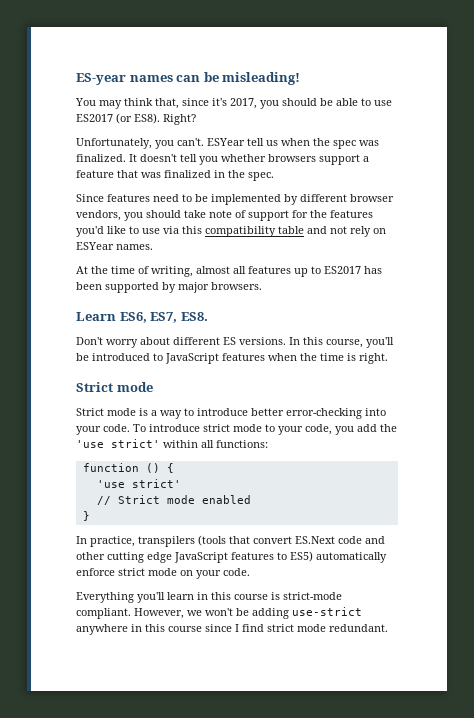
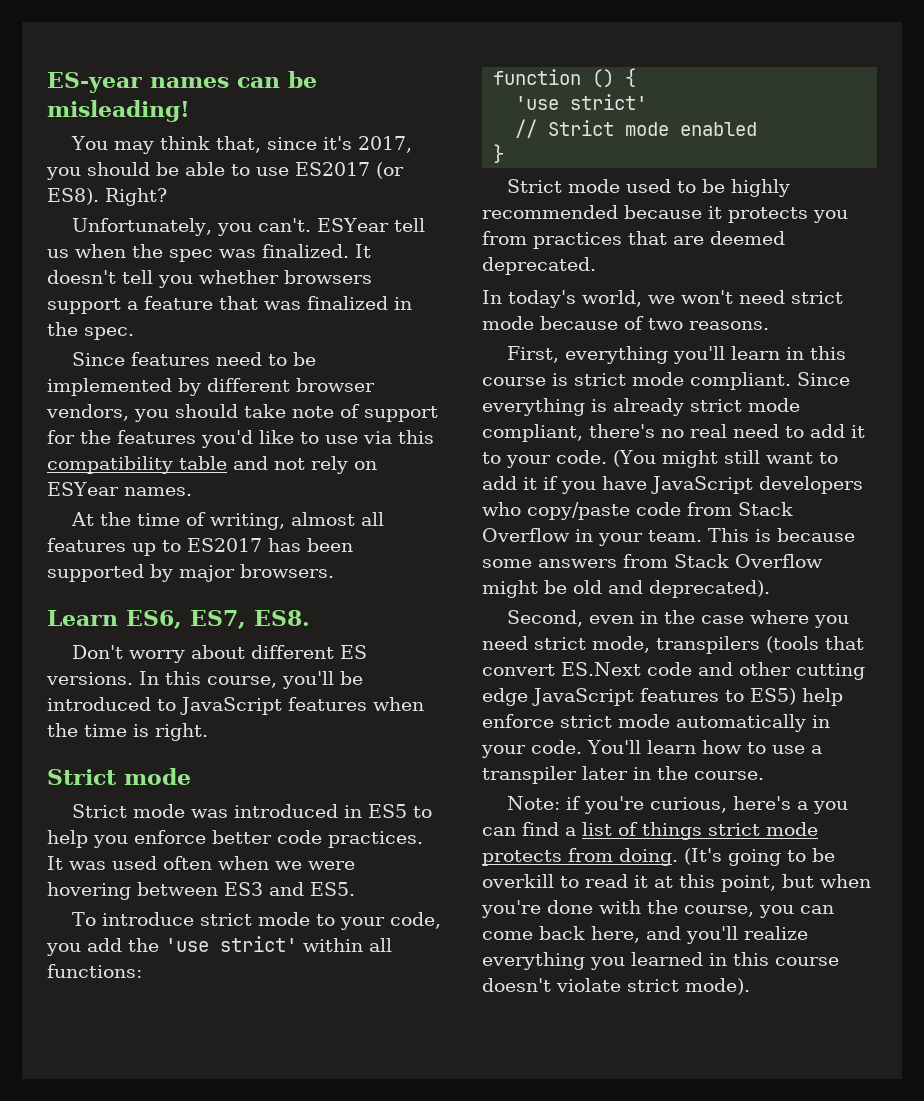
[139,408,386,419] [76,424,130,435] is a way to introduce better error-checking into your code. -> [191,804,433,818] [47,830,423,848] [47,856,355,870] [47,882,355,900] was introduced in ES5 to help you enforce better code practices. It was used often when we were hovering between ES3 and ES5. //
[76,536,135,547] In practice, -> [507,179,791,197] [482,205,848,223] [482,231,785,249] [482,257,596,275] [482,290,843,308] [482,316,769,330] [507,346,847,364] [482,372,850,390] [482,398,800,416] [482,424,865,442] [482,450,838,468] [482,476,863,494] [482,502,793,520] [482,528,855,546] [482,554,823,568] [482,580,770,598] [507,610,850,628] [482,636,650,653] Strict mode used to be highly recommended because it protects you from practices that are deemed deprecated. // In today's world, we won't need strict mode because of two reasons. // First, everything you'll learn in this course is strict mode compliant. Since everything is already strict mode compliant, there's no real need to add it to your code. (You might still want to add it if you have JavaScript developers who copy/paste code from Stack Overflow in your team. This is because some answers from Stack Overflow might be old and deprecated). // Second, even in the case where you need strict mode,
[316,552,387,563] automatically -> [802,688,843,706] help
[180,568,250,579] [76,592,342,603] [76,607,362,619] [76,624,388,635] on your code. // Everything you'll learn in this course is strict-mode compliant. However, we won't be adding use-strict anywhere in this course since I find strict mode redundant. -> [676,714,830,732] [481,740,822,758] [482,766,764,784] [507,796,849,814] [482,822,818,840] [482,848,835,866] [482,874,871,892] [481,900,834,918] [482,926,808,944] [482,952,839,970] [482,978,750,995] automatically in your code. You'll learn how to use a transpiler later in the course. // Note: if you're curious, here's a you can find a list of things strict mode protects from doing. (It's going to be overkill to read it at this point, but when you're done with the course, you can come back here, and you'll realize everything you learned in this course doesn't violate strict mode).

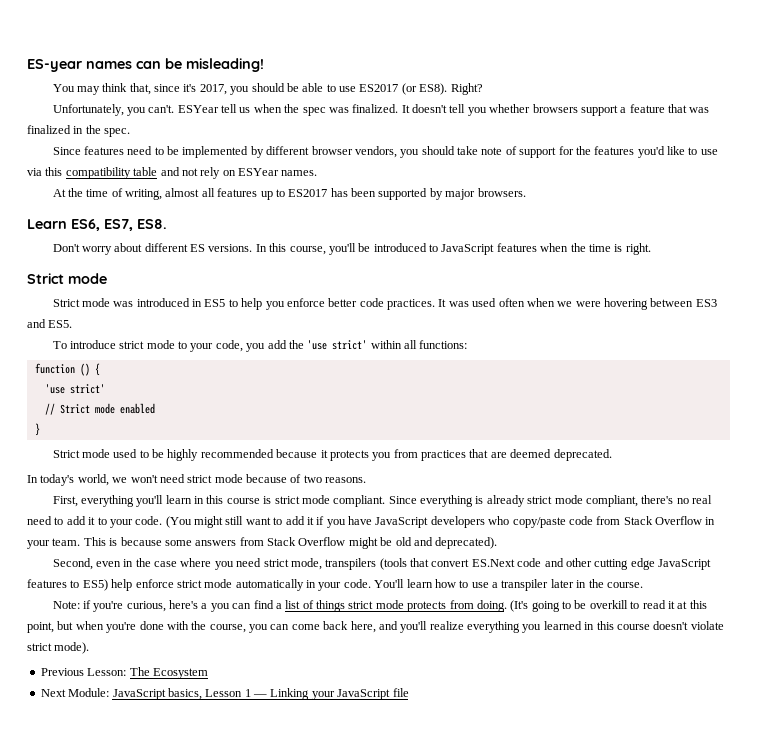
(750, 986) none -> [40,667,208,679] [40,688,409,700] // Previous Lesson: The Ecosystem // Next Module: JavaScript basics, Lesson 1 — Linking your JavaScript file

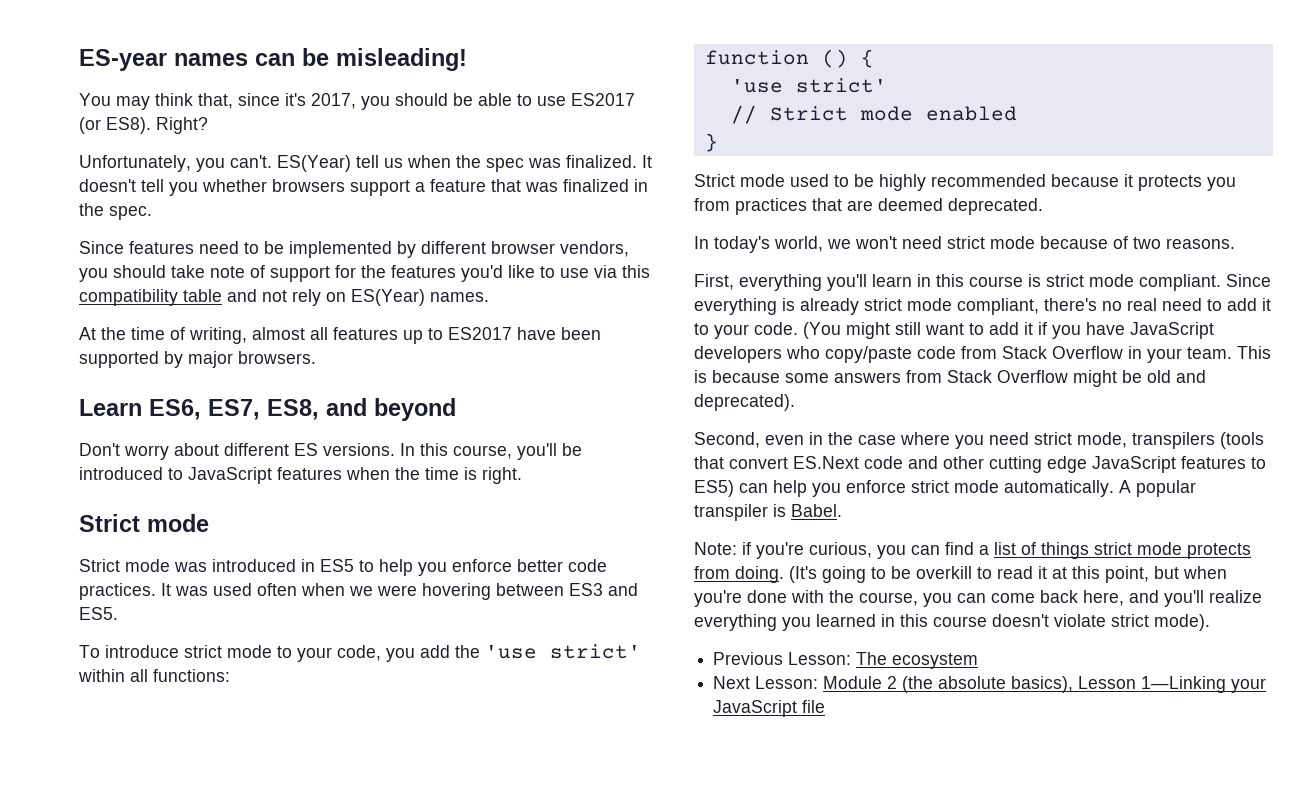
[177,105,219,113] ESYear -> [277,155,351,172] ES(Year)
[238,168,279,176] ESYear -> [351,289,425,306] ES(Year)
[330,188,348,197] has -> [517,327,556,340] have
[137,219,167,229] ES8. -> [267,398,456,421] ES8, and beyond
[111,579,643,591] help enforce strict mode automatically in your code. You'll learn how to use a transpiler later in the course. -> [739,480,1196,497] [694,504,842,521] can help you enforce strict mode automatically. A popular transpiler is Babel.
[169,600,208,609] here's a -> (872, 550) none
[152,668,208,679] Ecosystem -> [892,653,979,669] ecosystem
[68,688,310,700] Module: JavaScript basics, Lesson 1 — Linking -> [755,676,1227,693] Lesson: Module 2 (the absolute basics), Lesson 1—Linking

